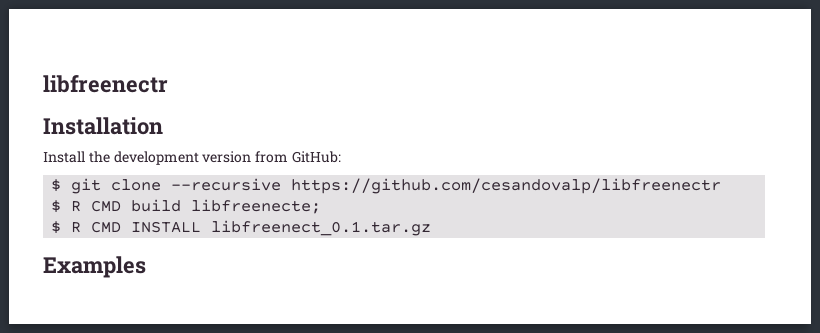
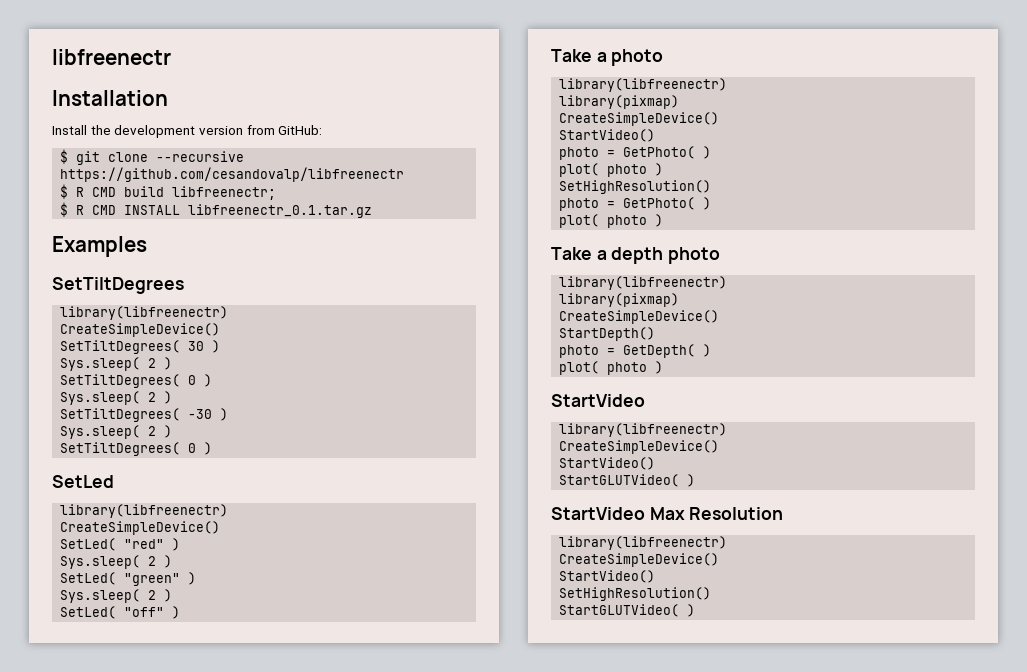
[191,199,322,214] libfreenecte; -> [172,186,277,200] libfreenectr;
[211,220,432,236] libfreenect_0.1.tar.gz -> [188,204,373,218] libfreenectr_0.1.tar.gz
(146, 267) none -> [52,277,184,294] [60,306,229,320] [60,323,221,337] [60,340,221,354] [60,357,173,371] [60,374,213,388] [60,391,173,405] [60,408,229,422] [60,425,173,439] [60,442,213,456] [52,475,114,488] [60,504,229,518] [60,521,221,535] [60,538,181,551] [60,555,173,569] [60,572,197,586] [60,589,173,603] [60,606,181,619] [551,49,664,66] [559,78,728,92] [559,95,680,109] [559,112,720,126] [559,129,656,142] [559,146,712,160] [559,163,664,177] [559,180,712,194] [559,197,712,211] [559,214,664,228] [551,247,721,264] [559,276,728,290] [559,293,680,307] [559,310,720,324] [559,327,656,341] [559,344,712,358] [559,361,664,375] [551,394,645,407] [559,423,728,437] [559,440,720,454] [559,457,656,470] [559,474,696,487] [551,507,784,520] [559,536,728,550] [559,553,720,567] [559,570,656,583] [559,587,712,601] [559,604,696,617] // SetTiltDegrees // library(libfreenectr) // CreateSimpleDevice() // SetTiltDegrees( 30 ) // Sys.sleep( 2 ) // SetTiltDegrees( 0 ) // Sys.sleep( 2 ) // SetTiltDegrees( -30 ) // Sys.sleep( 2 ) // SetTiltDegrees( 0 ) // SetLed // library(libfreenectr) // CreateSimpleDevice() // SetLed( "red" ) // Sys.sleep( 2 ) // SetLed( "green" ) // Sys.sleep( 2 ) // SetLed( "off" ) // Take a photo // library(libfreenectr) // library(pixmap) // CreateSimpleDevice() // StartVideo() // photo = GetPhoto( ) // plot( photo ) // SetHighResolution() // photo = GetPhoto( ) // plot( photo ) // Take a depth photo // library(libfreenectr) // library(pixmap) // CreateSimpleDevice() // StartDepth() // photo = GetDepth( ) // plot( photo ) // StartVideo // library(libfreenectr) // CreateSimpleDevice() // StartVideo() // StartGLUTVideo( ) // StartVideo Max Resolution // library(libfreenectr) // CreateSimpleDevice() // StartVideo() // SetHighResolution() // StartGLUTVideo( )

